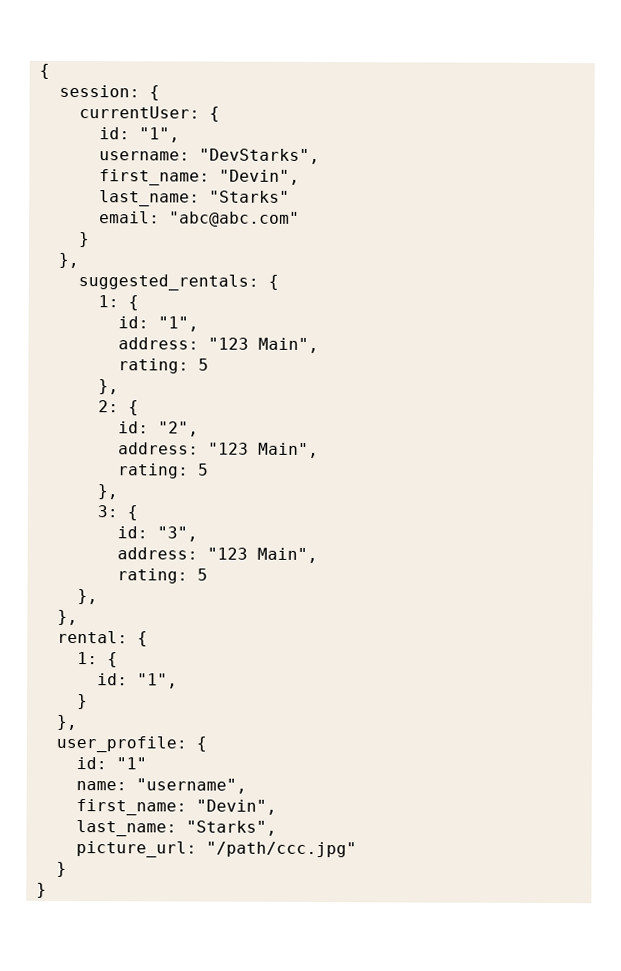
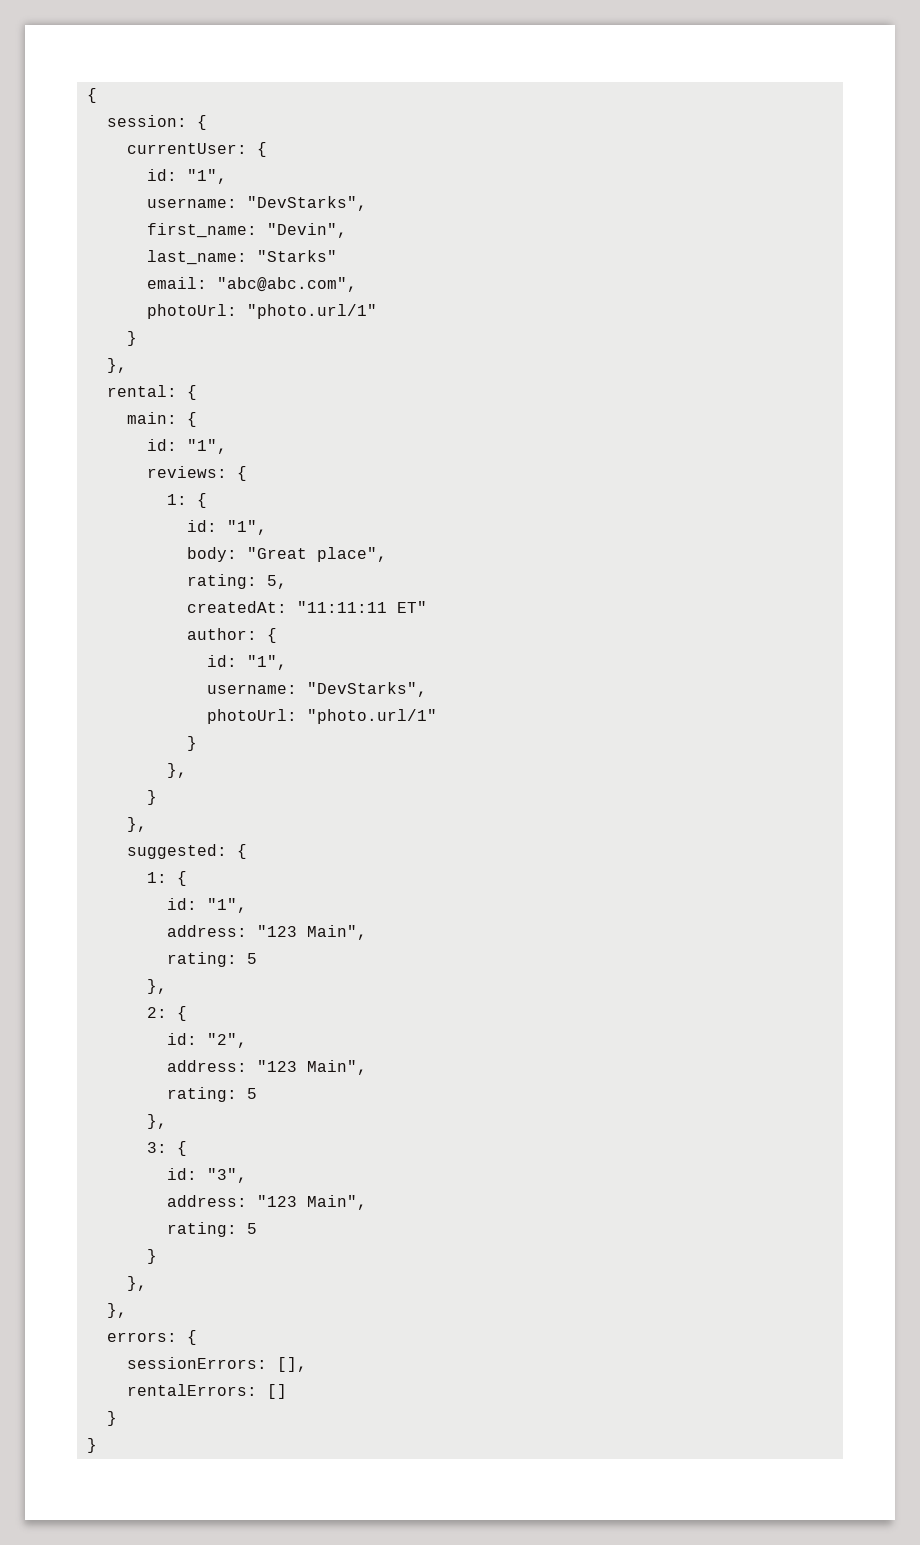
[168,211,300,227] [77,232,90,248] [57,252,79,269] [77,274,259,291] "abc@abc.com" // } // }, // suggested_rentals: -> [216,277,357,292] [146,304,377,319] [126,331,137,346] [106,358,127,373] [106,385,197,400] [126,412,197,427] [146,439,227,454] [146,466,247,481] [166,493,207,508] [186,520,267,535] [186,547,387,562] [186,574,287,589] [186,601,427,613] [186,628,277,643] [206,655,287,670] [206,682,427,697] [206,709,437,724] [186,736,197,751] [166,763,187,778] [146,790,157,805] [126,817,147,832] [126,844,227,859] "abc@abc.com", // photoUrl: "photo.url/1" // } // }, // rental: { // main: { // id: "1", // reviews: { // 1: { // id: "1", // body: "Great place", // rating: 5, // createdAt: "11:11:11 ET" // author: { // id: "1", // username: "DevStarks", // photoUrl: "photo.url/1" // } // }, // } // }, // suggested:
(208, 574) none -> [146,1249,157,1264] // }
[56,630,148,647] [76,652,118,668] [96,673,178,689] [76,694,88,710] [55,714,78,731] [55,735,207,753] [75,757,147,770] [75,778,247,794] [75,799,277,816] [75,820,277,837] [75,841,357,858] rental: { // 1: { // id: "1", // } // }, // user_profile: { // id: "1" // name: "username", // first_name: "Devin", // last_name: "Starks", // picture_url: "/path/ccc.jpg" -> [106,1330,197,1345] [126,1357,307,1372] [126,1384,287,1399] errors: { // sessionErrors: [], // rentalErrors: []

